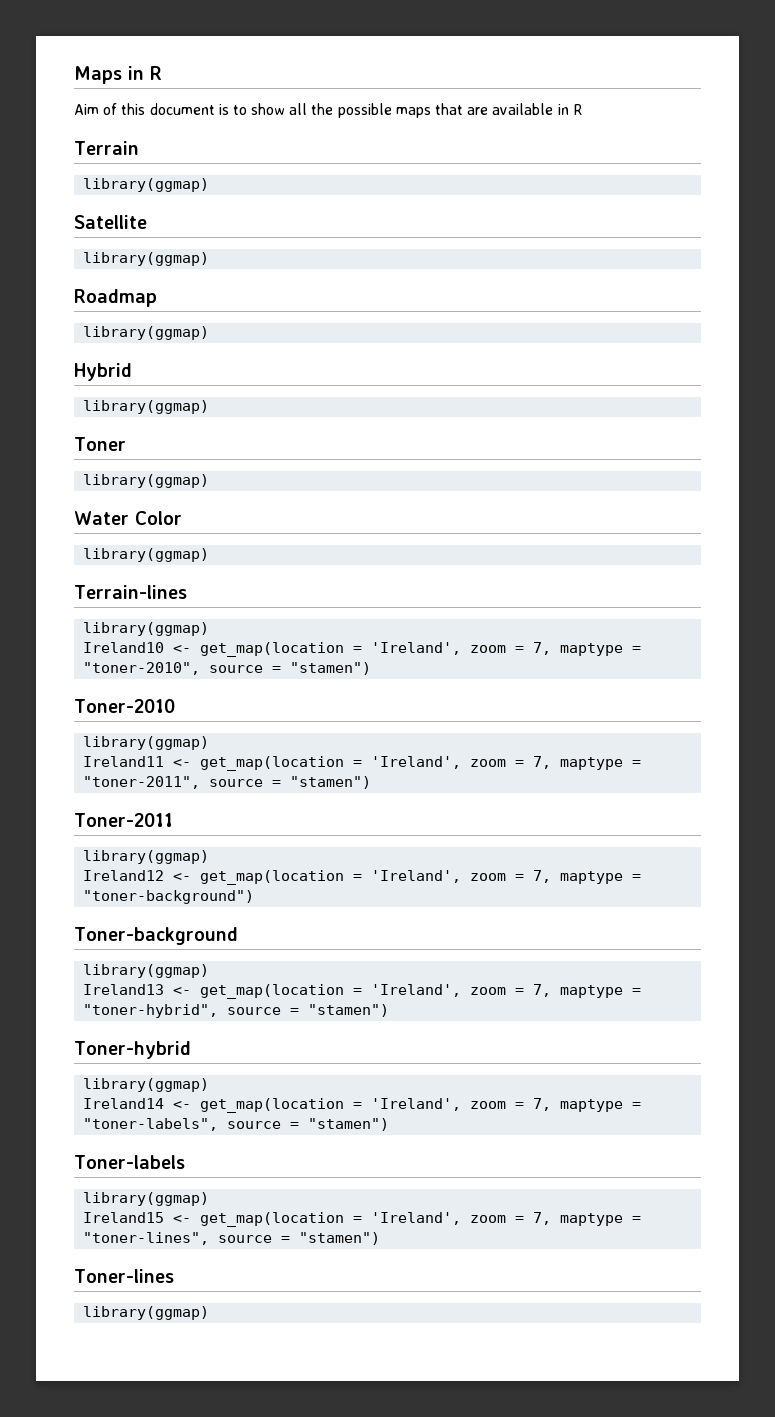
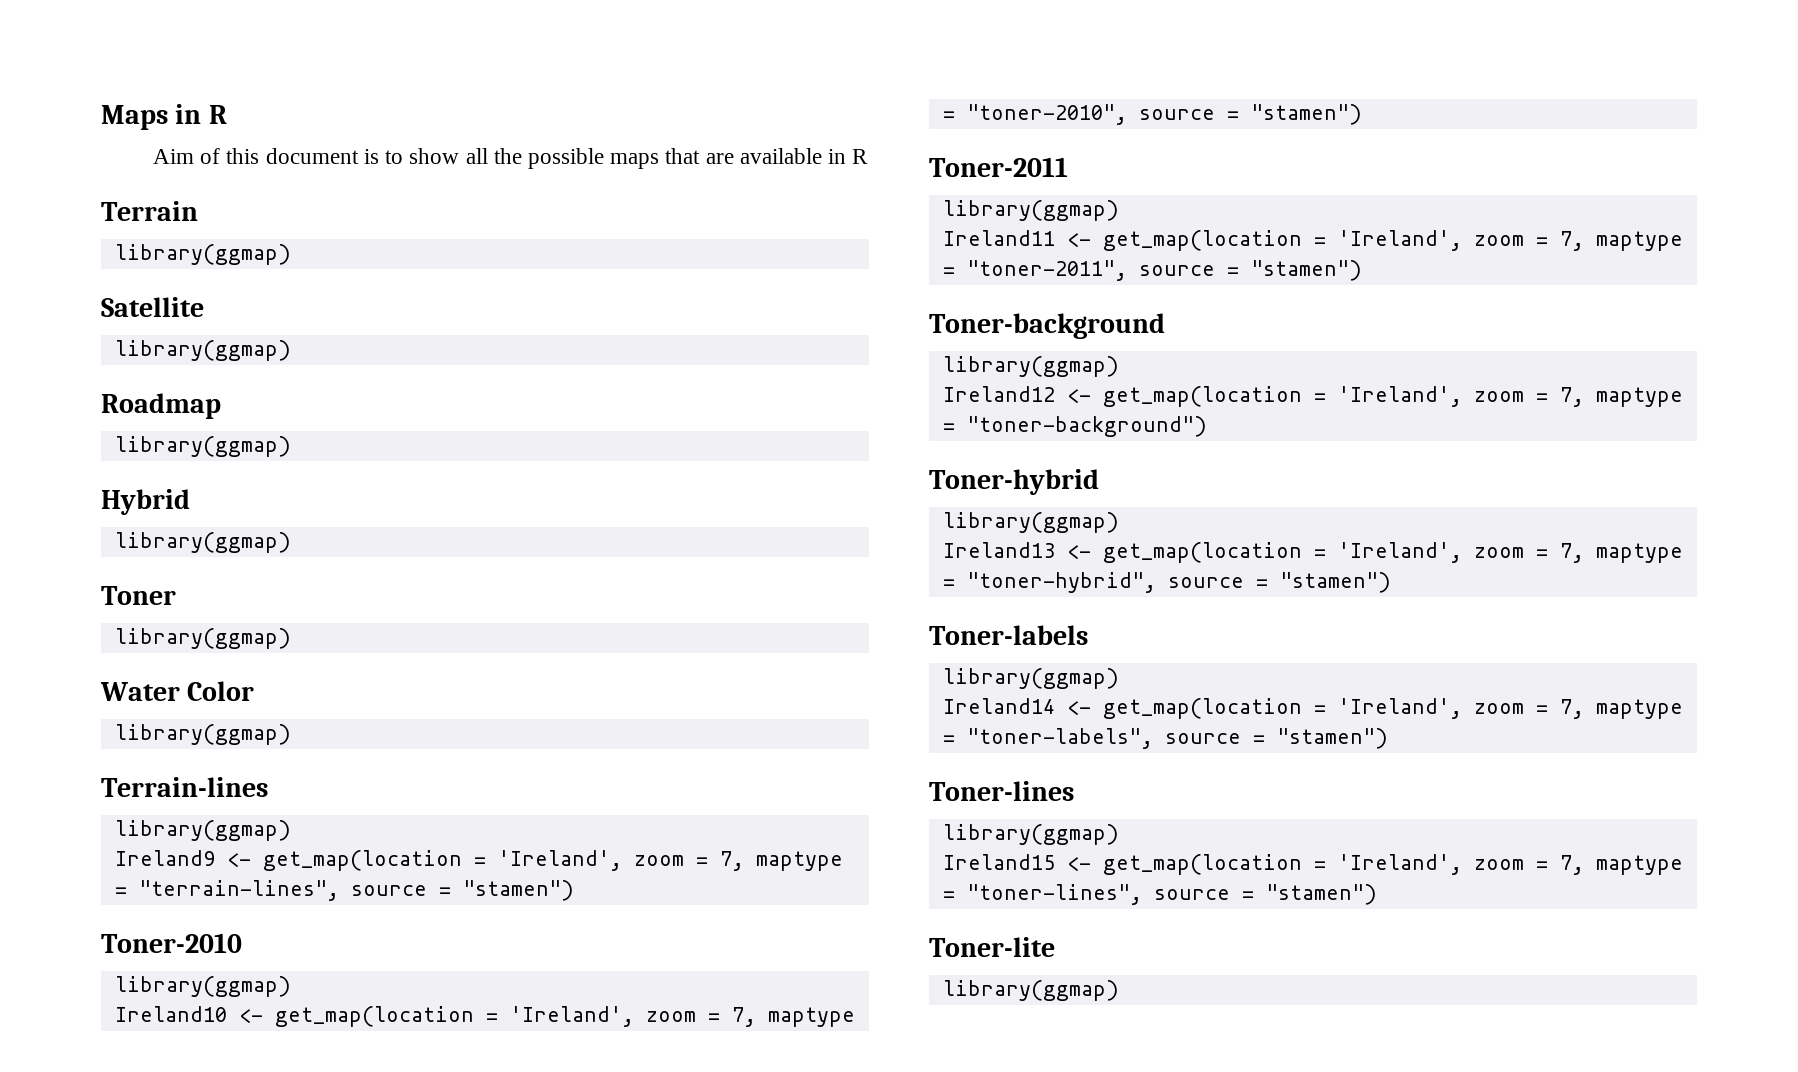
(210, 629) none -> [114,850,843,871] [114,880,574,901] [101,933,242,953] [114,976,291,997] // Ireland9 <- get_map(location = 'Ireland', zoom = 7, maptype = "terrain-lines", source = "stamen") // Toner-2010 // library(ggmap)
[74,699,175,713] Toner-2010 -> [929,157,1068,177] Toner-2011
[74,813,173,827] Toner-2011 -> [929,313,1165,339] Toner-background
[74,927,238,945] Toner-background -> [929,469,1099,495] Toner-hybrid
[74,1041,191,1059] Toner-hybrid -> [929,625,1088,645] Toner-labels
[74,1155,185,1169] Toner-labels -> [929,781,1074,801] Toner-lines
[74,1269,174,1283] Toner-lines -> [929,937,1055,957] Toner-lite

